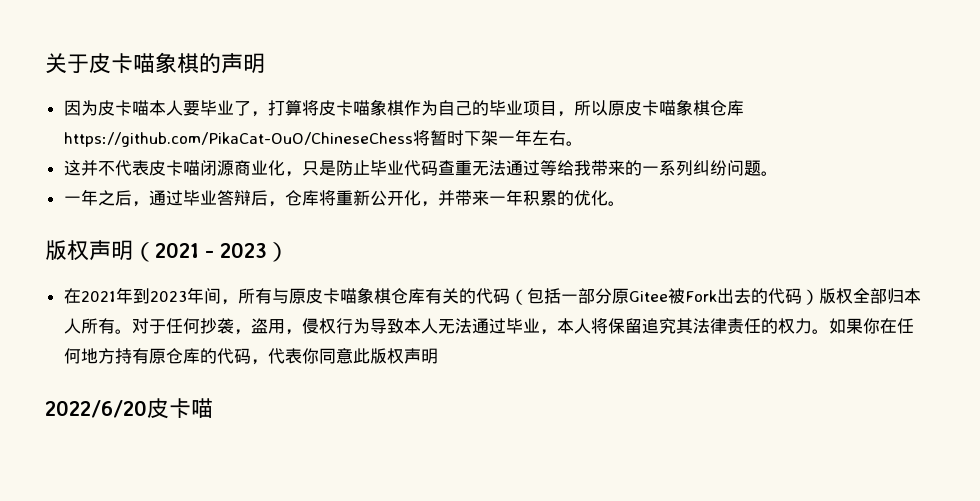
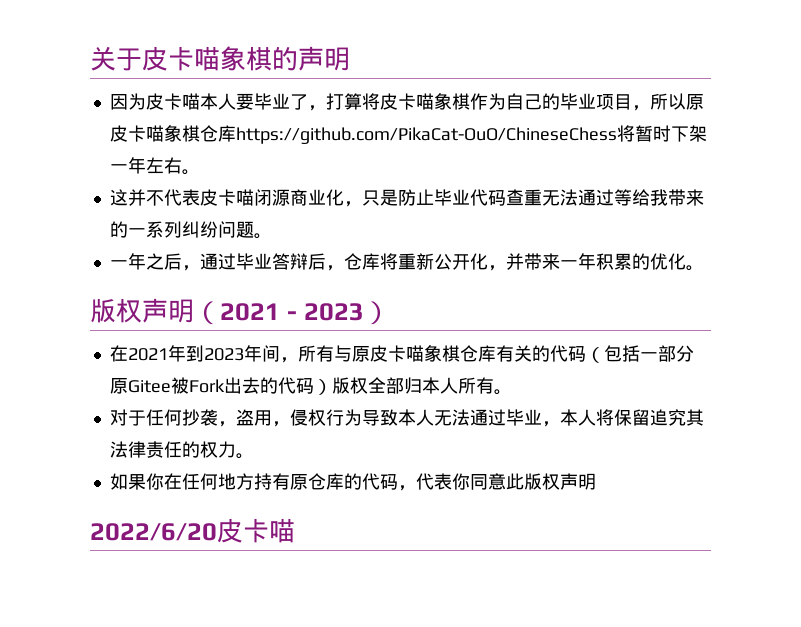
(132, 331) none -> (512, 392) //
(829, 331) none -> (254, 456) //

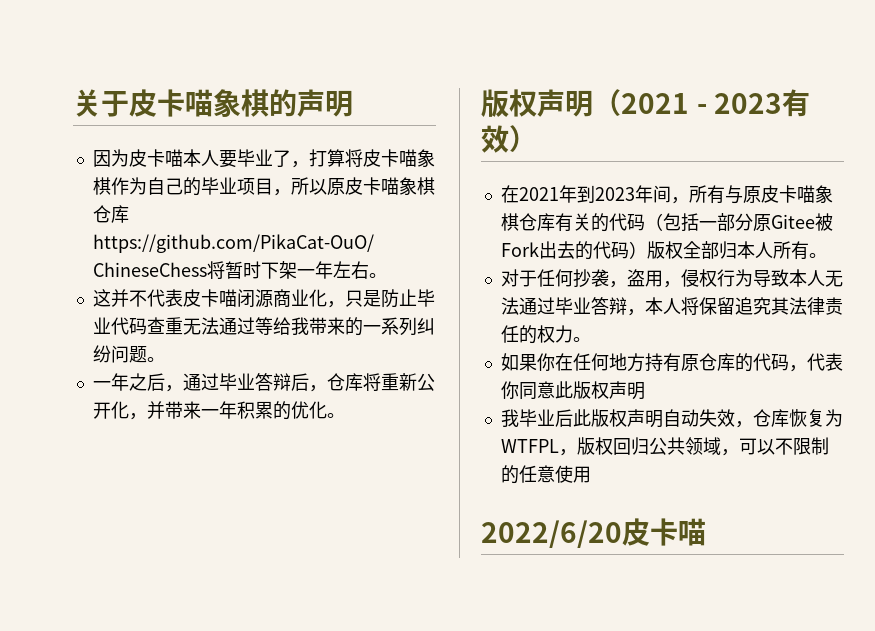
(364, 312) none -> [782,89,811,117] [481,125,509,153] 有效
(542, 417) none -> [590,297,627,315] 答辩
(596, 481) none -> [500,409,843,428] [500,437,829,456] [500,465,591,484] // 我毕业后此版权声明自动失效，仓库恢复为WTFPL，版权回归公共领域，可以不限制的任意使用

